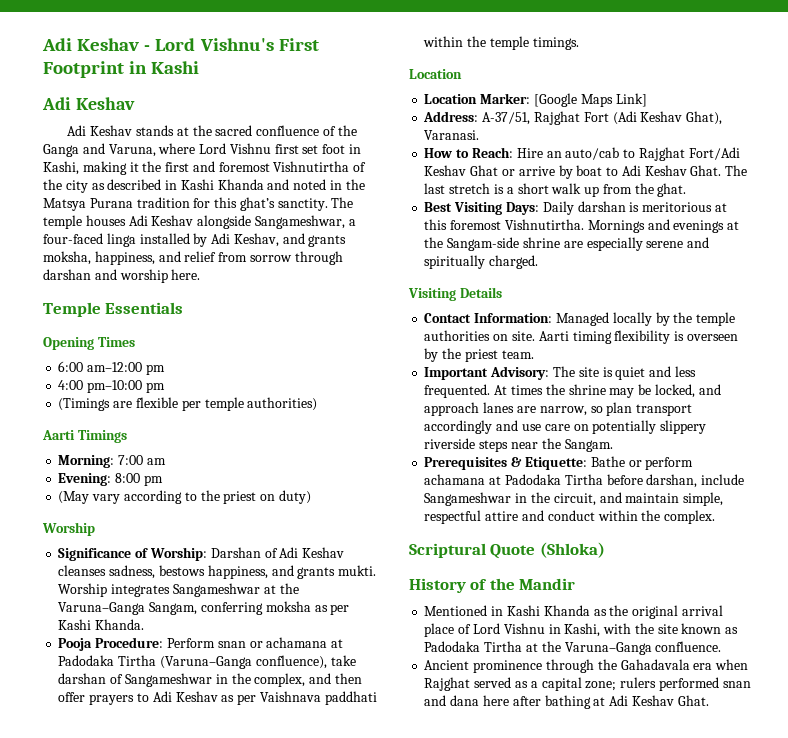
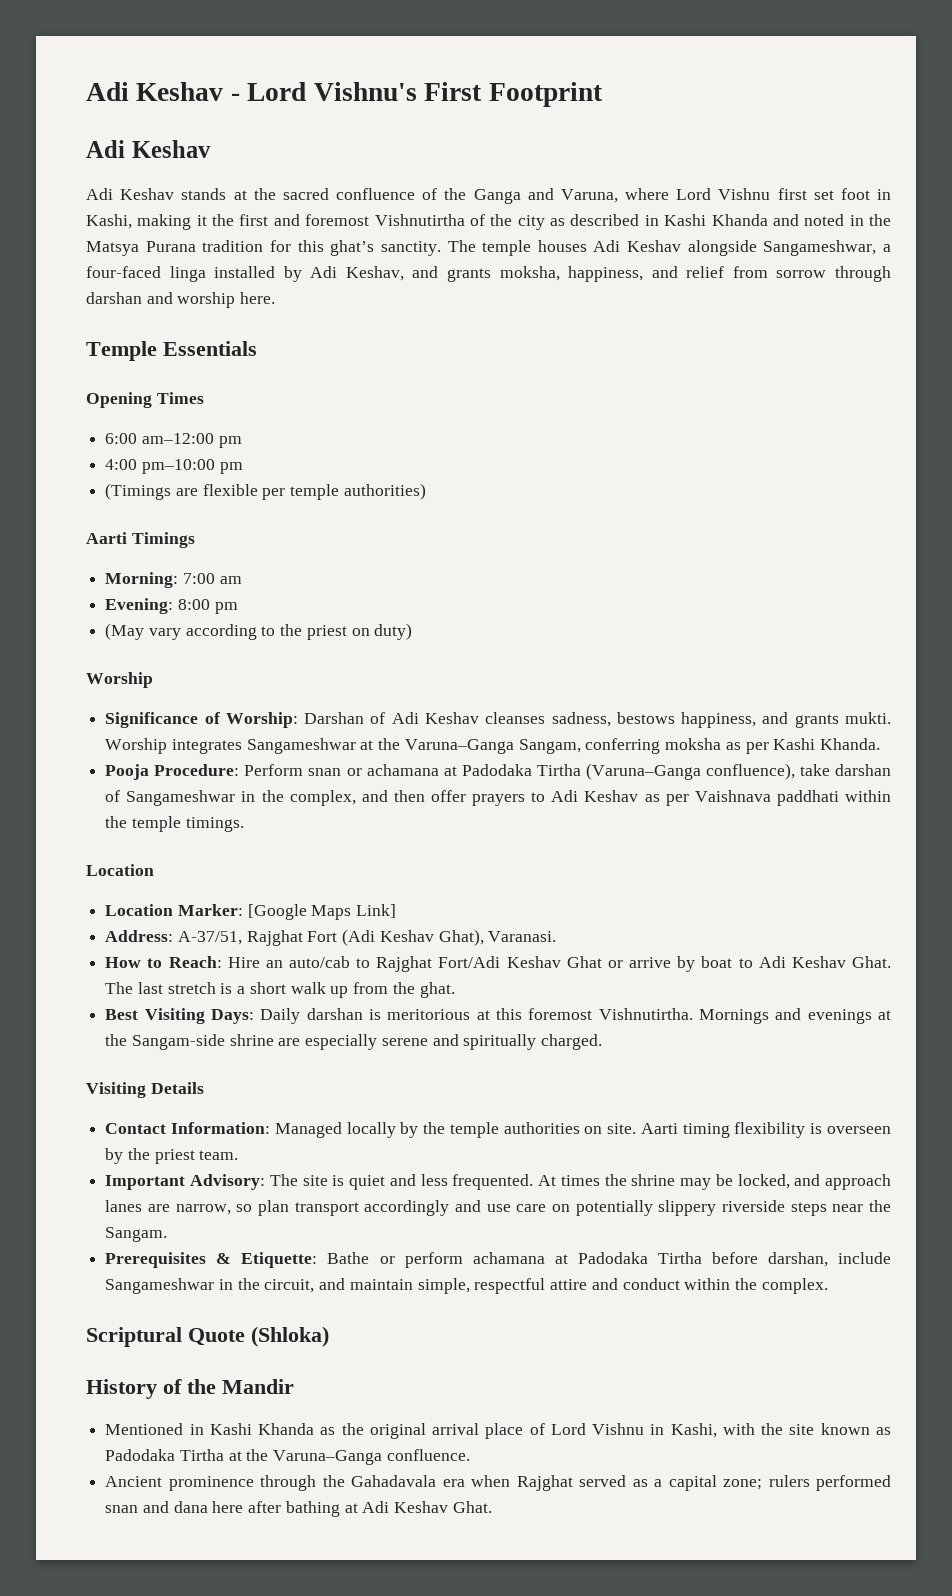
[129,61,200,74] in Kashi -> (603, 94) none

